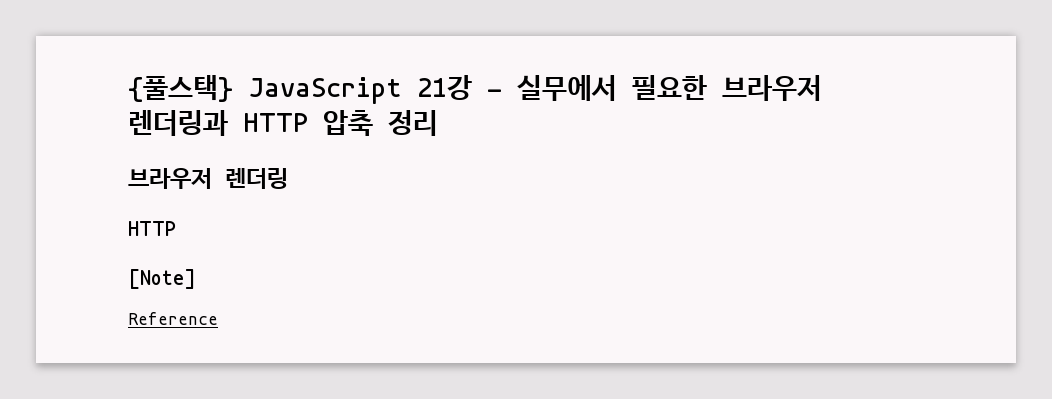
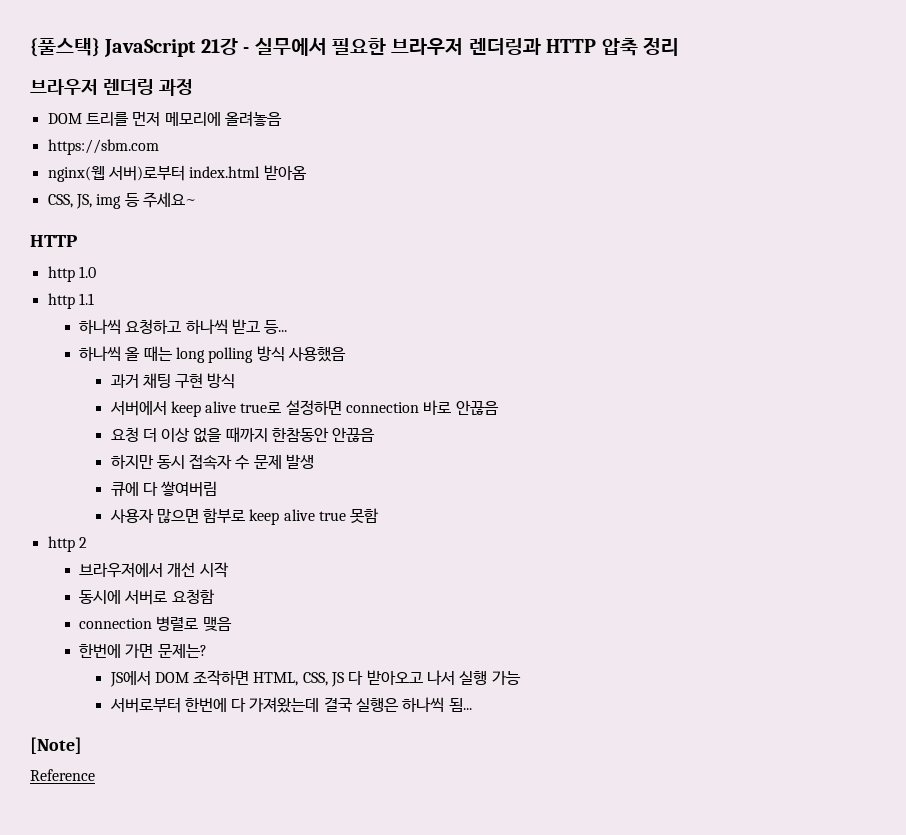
[128,221,176,236] // HTTP -> [158,79,193,96] [47,111,282,127] [47,139,159,155] [47,165,307,182] [47,192,196,209] [30,235,77,247] [47,266,96,282] [47,293,94,309] [79,319,288,334] [79,346,346,363] [110,373,236,389] [109,400,499,417] [110,427,376,443] [110,454,315,470] [110,481,218,497] [109,508,380,525] [47,536,87,552] [79,562,229,578] [79,589,215,605] [79,616,232,631] [79,643,207,658] [109,670,521,687] [109,697,472,713] 과정 // DOM 트리를 먼저 메모리에 올려놓음 // https://sbm.com // nginx(웹 서버)로부터 index.html 받아옴 // CSS, JS, img 등 주세요~ // HTTP // http 1.0 // http 1.1 // 하나씩 요청하고 하나씩 받고 등... // 하나씩 올 때는 long polling 방식 사용했음 // 과거 채팅 구현 방식 // 서버에서 keep alive true로 설정하면 connection 바로 안끊음 // 요청 더 이상 없을 때까지 한참동안 안끊음 // 하지만 동시 접속자 수 문제 발생 // 큐에 다 쌓여버림 // 사용자 많으면 함부로 keep alive true 못함 // http 2 // 브라우저에서 개선 시작 // 동시에 서버로 요청함 // connection 병렬로 맺음 // 한번에 가면 문제는? // JS에서 DOM 조작하면 HTML, CSS, JS 다 받아오고 나서 실행 가능 // 서버로부터 한번에 다 가져왔는데 결국 실행은 하나씩 됨...

